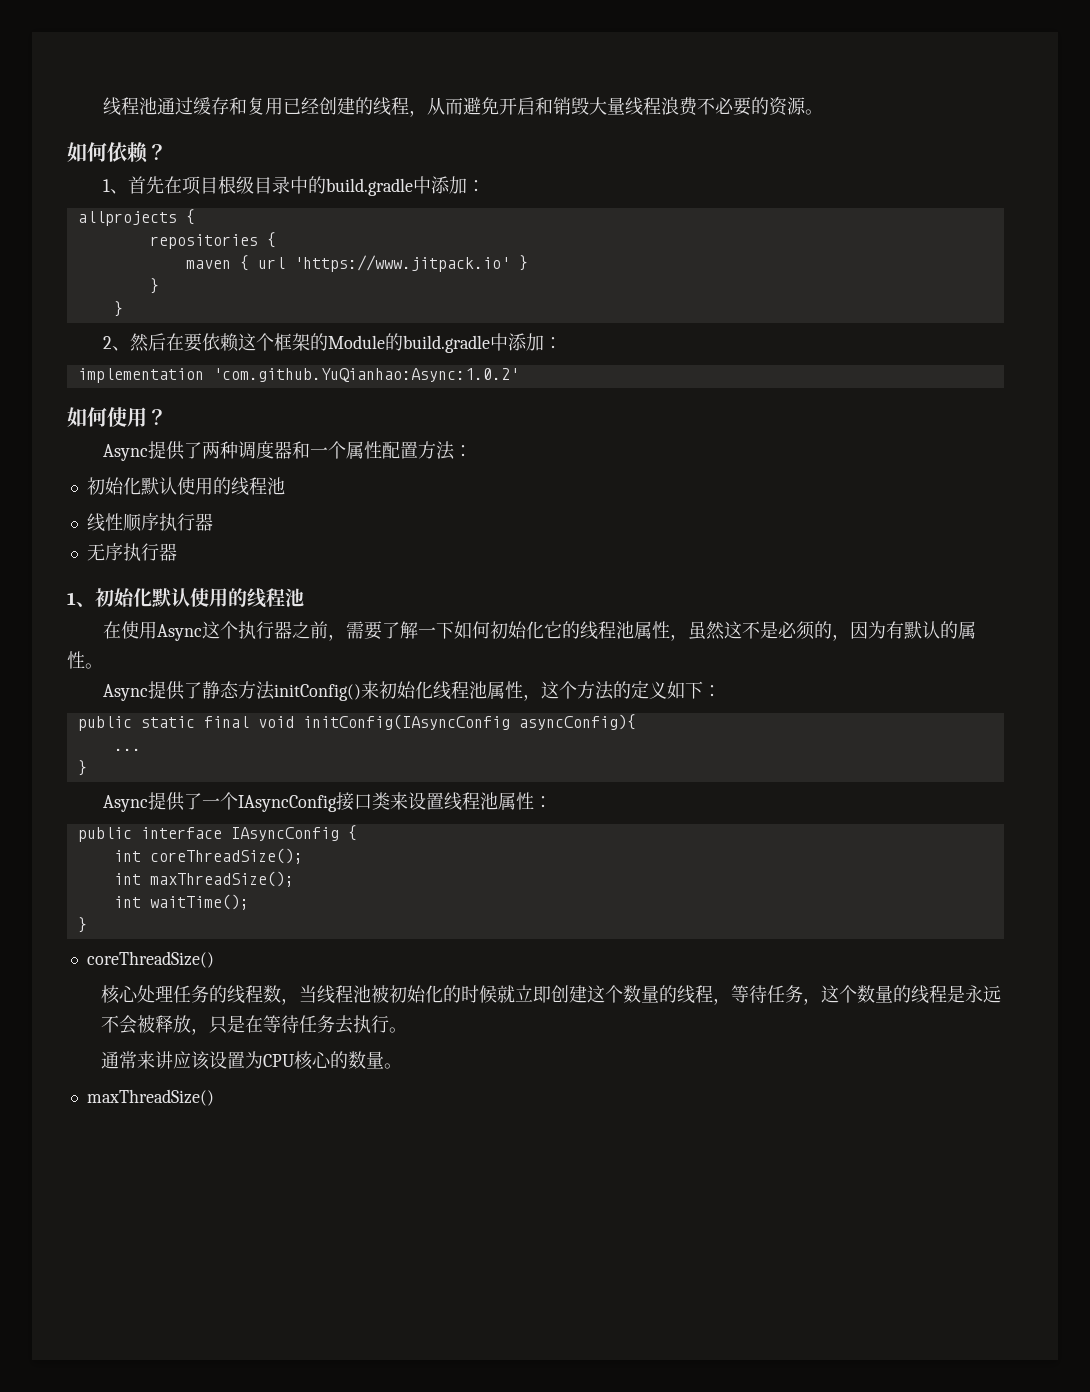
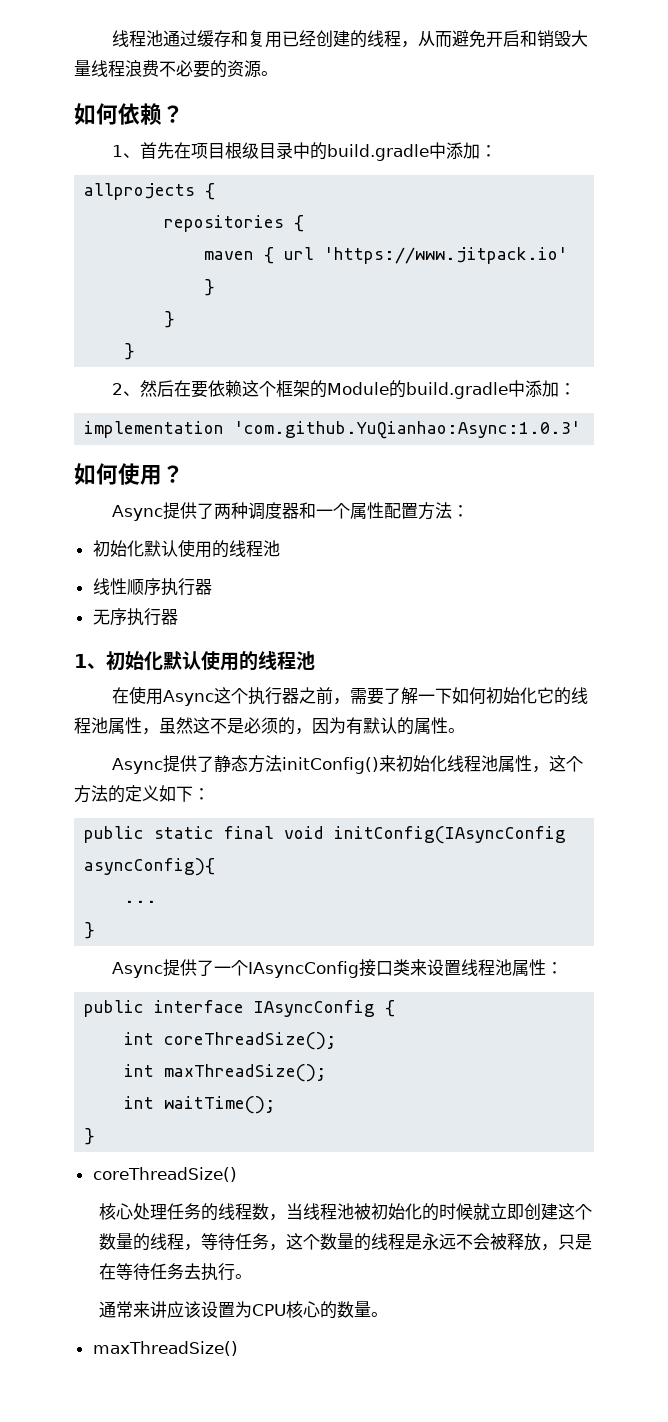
[212,368,519,382] 'com.github.YuQianhao:Async:1.0.2' -> [234,421,582,439] 'com.github.YuQianhao:Async:1.0.3'

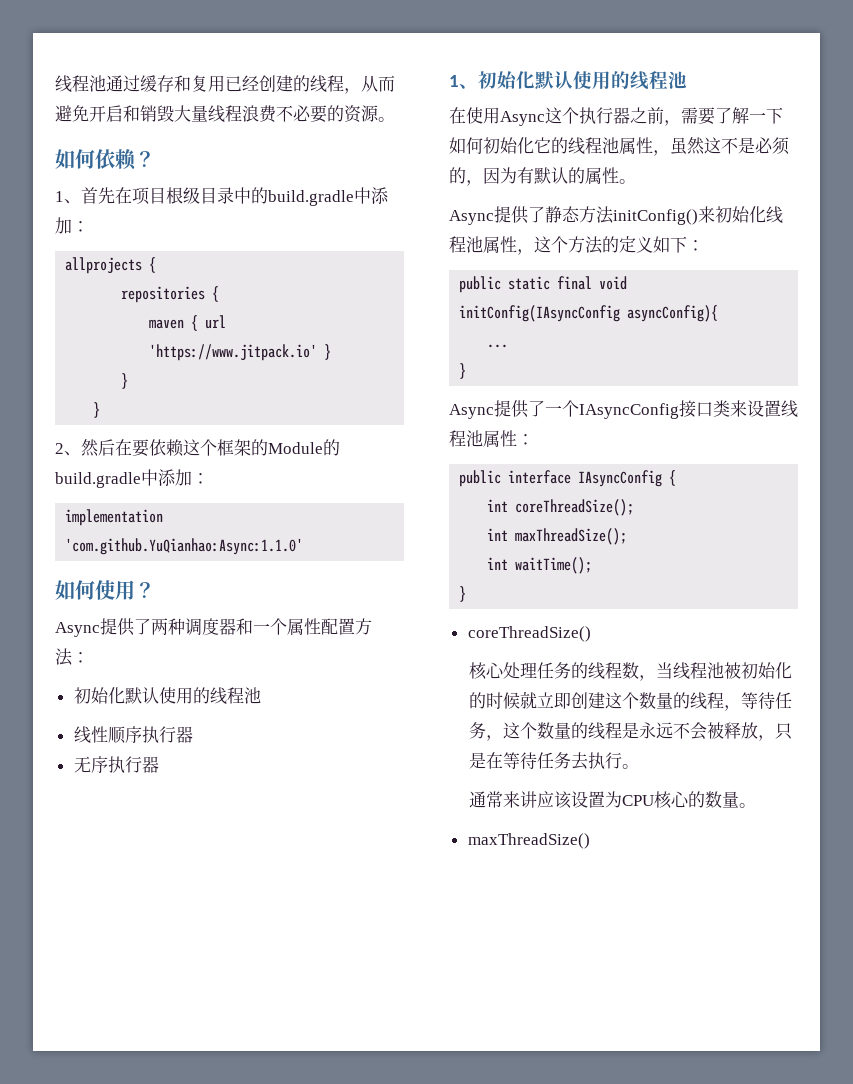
[234,421,582,439] 'com.github.YuQianhao:Async:1.0.3' -> [65,538,304,555] 'com.github.YuQianhao:Async:1.1.0'

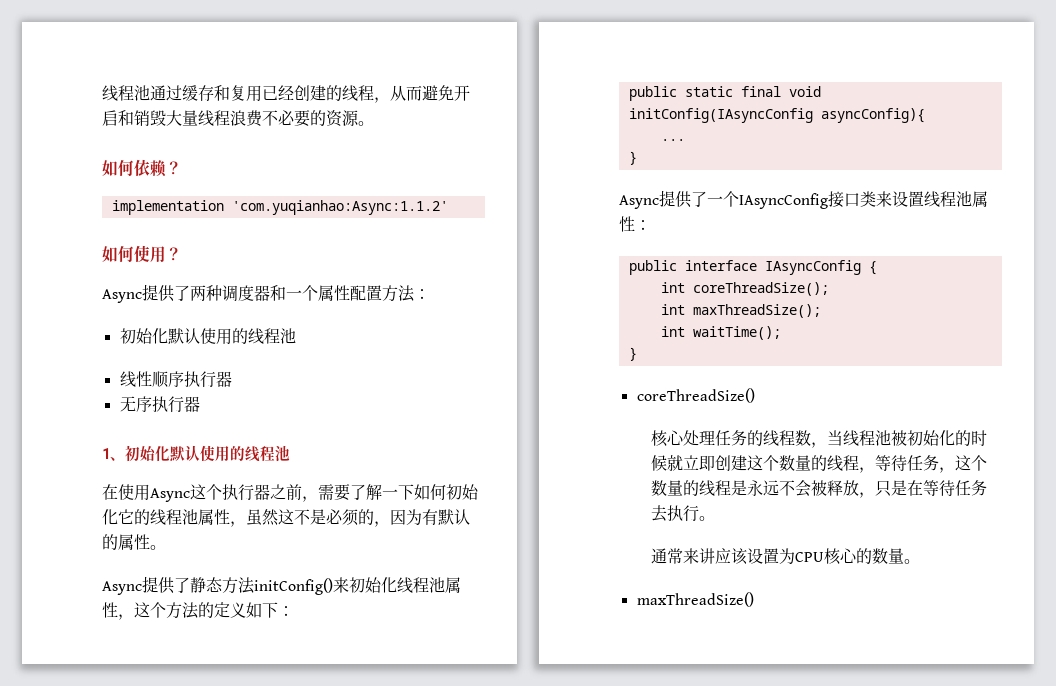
[55,187,389,206] [55,217,89,234] [65,257,157,274] [121,286,220,303] [149,315,227,331] [149,344,332,361] [121,373,129,389] [93,402,101,418] [55,439,340,457] [55,469,209,488] // 1、首先在项目根级目录中的build.gradle中添加： // allprojects { // repositories { // maven { url 'https://www.jitpack.io' } // } // } // 2、然后在要依赖这个框架的Module的build.gradle中添加： -> (182, 168) none
[65,538,304,555] 'com.github.YuQianhao:Async:1.1.0' -> [231,200,448,215] 'com.yuqianhao:Async:1.1.2'

